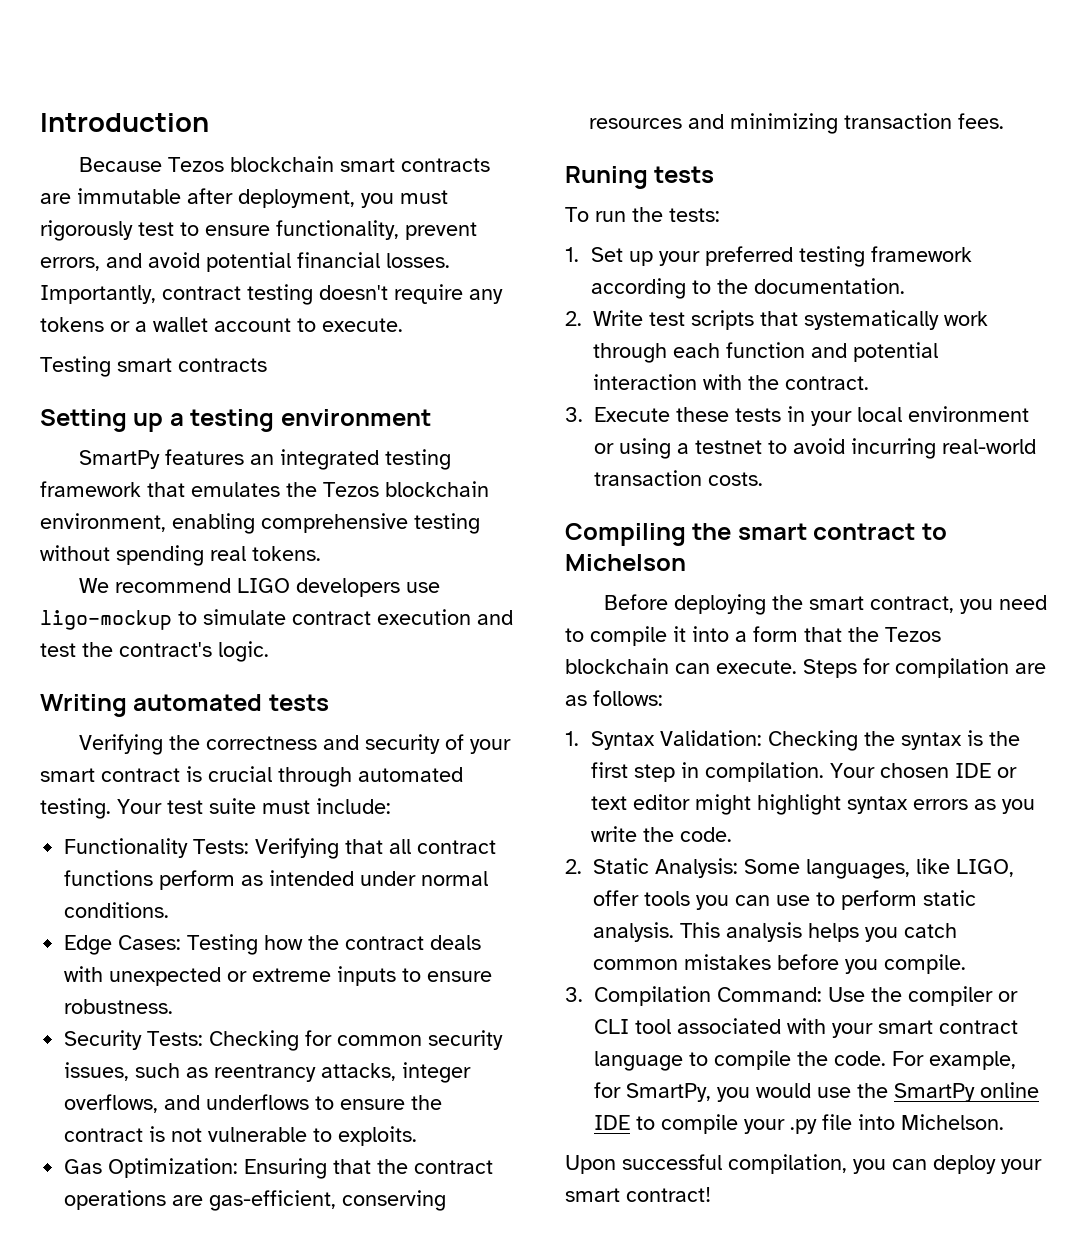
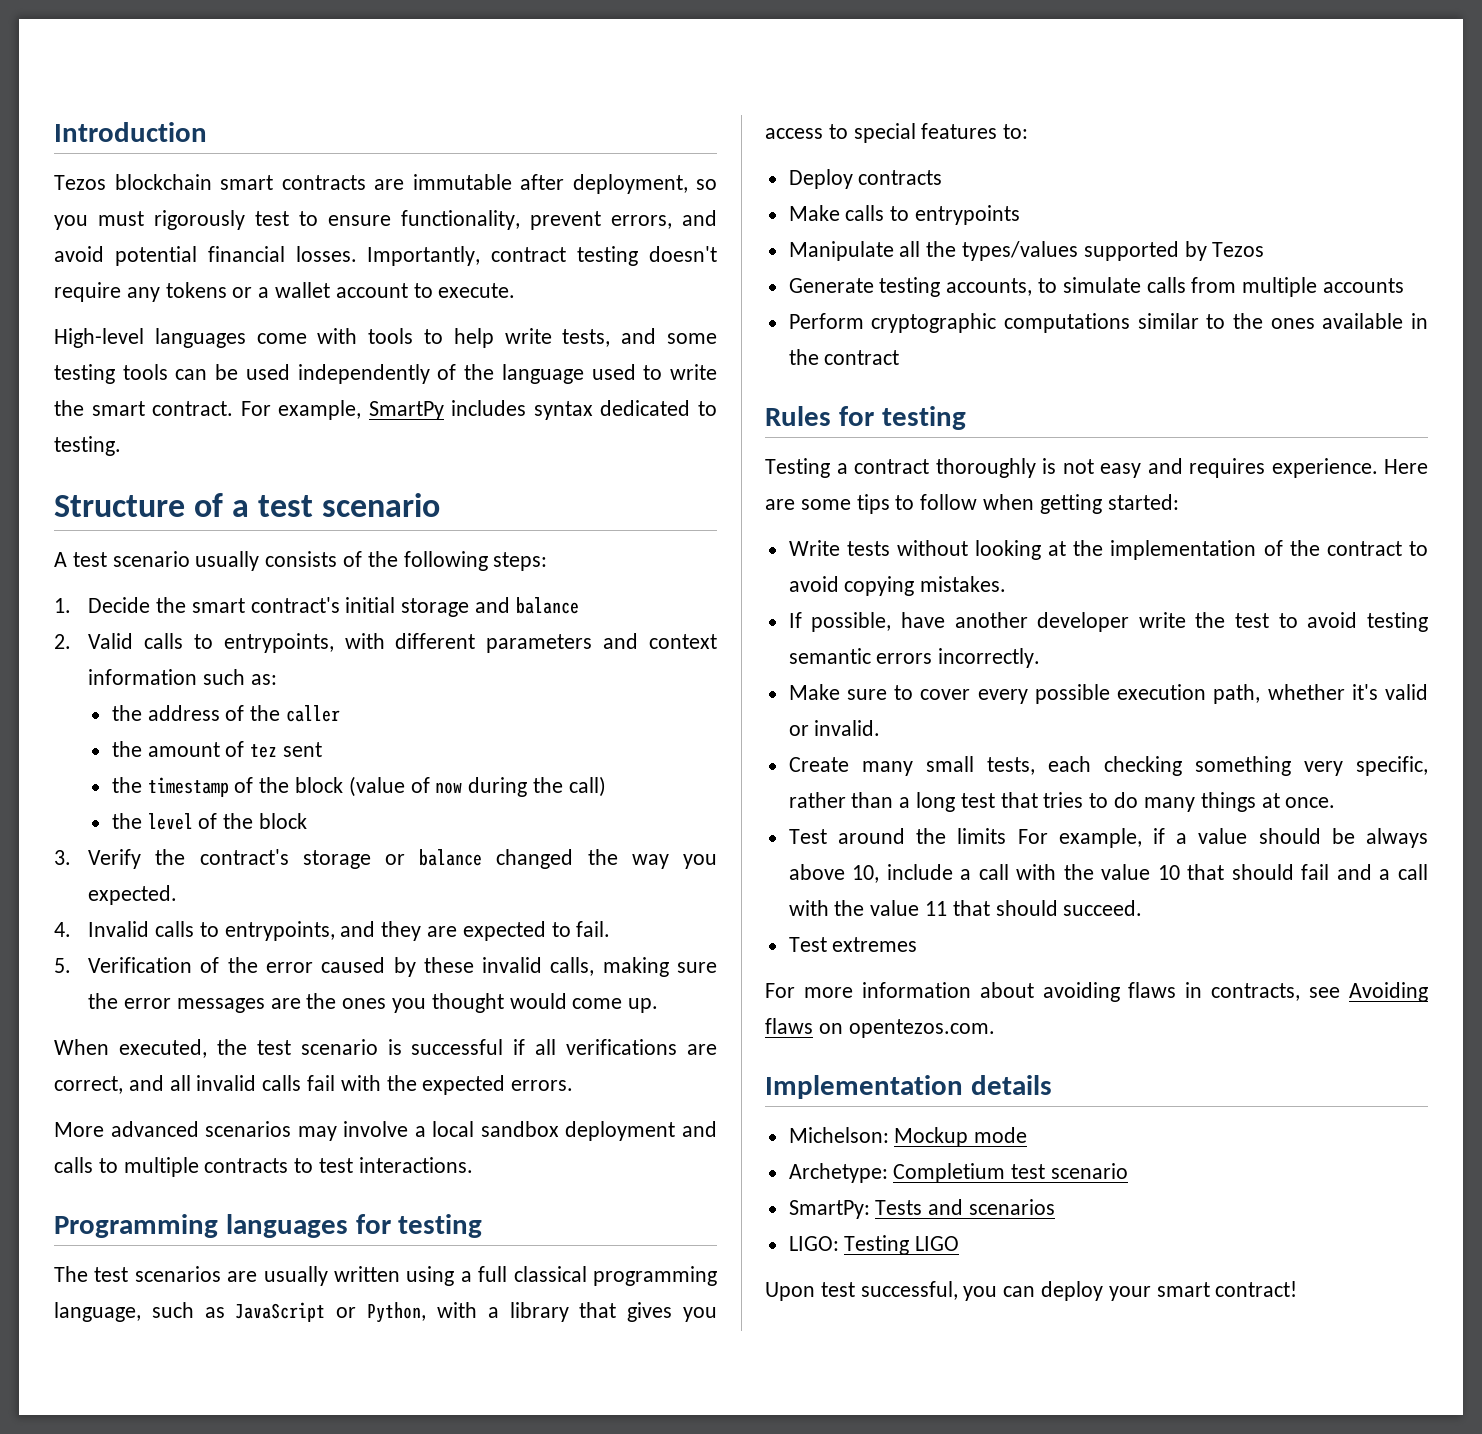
[78,157,162,172] Because -> (207, 132) none
(355, 198) none -> [696,179,717,190] so
[40,356,267,377] [40,409,431,432] [78,449,451,470] [40,481,489,497] [40,513,480,534] [40,545,321,566] [78,578,440,597] [40,609,513,630] [40,641,269,662] [40,694,329,717] [78,734,511,755] [40,766,463,787] [40,798,391,819] [64,838,497,859] [64,870,489,890] [64,902,170,918] [64,934,482,955] [64,966,493,986] [64,999,174,1014] [64,1030,504,1051] [64,1062,472,1083] [64,1094,443,1113] [64,1126,418,1146] [64,1158,494,1179] [64,1190,447,1211] [589,113,1005,134] [565,166,715,189] [565,207,720,222] [565,246,972,267] [590,278,905,299] [565,310,988,330] [593,342,938,363] [593,374,869,390] [565,406,1029,426] [594,438,1036,459] [594,470,763,486] [565,523,947,546] [565,554,686,571] [603,594,1047,615] [565,626,941,646] [565,658,1046,678] [565,690,663,706] [565,730,1020,751] [590,762,1017,782] [590,794,1035,815] [590,826,732,842] [565,858,1014,879] [593,890,976,910] [593,922,957,942] [593,954,966,974] [565,986,1018,1006] [594,1018,1018,1038] [594,1050,1016,1071] [594,1082,1039,1102] [594,1114,1004,1134] Testing smart contracts // Setting up a testing environment // SmartPy features an integrated testing framework that emulates the Tezos blockchain environment, enabling comprehensive testing without spending real tokens. // We recommend LIGO developers use ligo-mockup to simulate contract execution and test the contract's logic. // Writing automated tests // Verifying the correctness and security of your smart contract is crucial through automated testing. Your test suite must include: // Functionality Tests: Verifying that all contract functions perform as intended under normal conditions. // Edge Cases: Testing how the contract deals with unexpected or extreme inputs to ensure robustness. // Security Tests: Checking for common security issues, such as reentrancy attacks, integer overflows, and underflows to ensure the contract is not vulnerable to exploits. // Gas Optimization: Ensuring that the contract operations are gas-efficient, conserving resources and minimizing transaction fees. // Runing tests // To run the tests: // 1. Set up your preferred testing framework according to the documentation. // 2. Write test scripts that systematically work through each function and potential interaction with the contract. // 3. Execute these tests in your local environment or using a testnet to avoid incurring real-world transaction costs. // Compiling the smart contract to Michelson // Before deploying the smart contract, you need to compile it into a form that the Tezos blockchain can execute. Steps for compilation are as follows: // 1. Syntax Validation: Checking the syntax is the first step in compilation. Your chosen IDE or text editor might highlight syntax errors as you write the code. // 2. Static Analysis: Some languages, like LIGO, offer tools you can use to perform static analysis. This analysis helps you catch common mistakes before you compile. // 3. Compilation Command: Use the compiler or CLI tool associated with your smart contract language to compile the code. For example, for SmartPy, you would use the SmartPy online IDE to compile your .py file into Michelson. -> [54,328,717,348] [54,364,718,384] [54,400,717,420] [54,436,121,456] [54,493,441,517] [54,551,548,571] [54,597,579,617] [54,633,717,653] [88,669,277,685] [111,705,340,722] [111,741,322,758] [111,776,606,797] [111,813,307,830] [54,849,717,869] [88,885,178,905] [54,921,611,941] [54,957,717,977] [88,993,659,1013] [54,1039,717,1058] [54,1075,574,1095] [54,1121,717,1141] [54,1157,473,1177] [54,1214,483,1238] [54,1266,717,1286] [54,1302,718,1323] [765,123,1029,143] [788,169,943,189] [788,205,1021,225] [788,241,1265,261] [788,277,1405,297] [788,313,1428,333] [788,349,900,365] [765,406,966,430] [765,458,1428,478] [765,494,1179,514] [788,540,1428,560] [788,576,1007,596] [788,612,1428,632] [788,648,1041,668] [788,684,1428,704] [788,720,881,736] [788,756,1428,776] [788,792,1336,812] [788,828,1428,848] [788,864,1428,883] [788,900,1143,916] [788,937,918,952] [765,982,1428,1002] [765,1018,995,1038] [765,1075,1052,1099] [788,1127,1028,1147] [788,1163,1129,1183] [788,1199,1056,1219] [788,1235,960,1255] High-level languages come with tools to help write tests, and some testing tools can be used independently of the language used to write the smart contract. For example, SmartPy includes syntax dedicated to testing. // Structure of a test scenario // A test scenario usually consists of the following steps: // 1. Decide the smart contract's initial storage and balance // 2. Valid calls to entrypoints, with different parameters and context information such as: // the address of the caller // the amount of tez sent // the timestamp of the block (value of now during the call) // the level of the block // 3. Verify the contract's storage or balance changed the way you expected. // 4. Invalid calls to entrypoints, and they are expected to fail. // 5. Verification of the error caused by these invalid calls, making sure the error messages are the ones you thought would come up. // When executed, the test scenario is successful if all verifications are correct, and all invalid calls fail with the expected errors. // More advanced scenarios may involve a local sandbox deployment and calls to multiple contracts to test interactions. // Programming languages for testing // The test scenarios are usually written using a full classical programming language, such as JavaScript or Python, with a library that gives you access to special features to: // Deploy contracts // Make calls to entrypoints // Manipulate all the types/values supported by Tezos // Generate testing accounts, to simulate calls from multiple accounts // Perform cryptographic computations similar to the ones available in the contract // Rules for testing // Testing a contract thoroughly is not easy and requires experience. Here are some tips to follow when getting started: // Write tests without looking at the implementation of the contract to avoid copying mistakes. // If possible, have another developer write the test to avoid testing semantic errors incorrectly. // Make sure to cover every possible execution path, whether it's valid or invalid. // Create many small tests, each checking something very specific, rather than a long test that tries to do many things at once. // Test around the limits For example, if a value should be always above 10, include a call with the value 10 that should fail and a call with the value 11 that should succeed. // Test extremes // For more information about avoiding flaws in contracts, see Avoiding flaws on opentezos.com. // Implementation details // Michelson: Mockup mode // Archetype: Completium test scenario // SmartPy: Tests and scenarios // LIGO: Testing LIGO
[622,1154,847,1174] successful compilation, -> [820,1281,958,1300] test successful,

